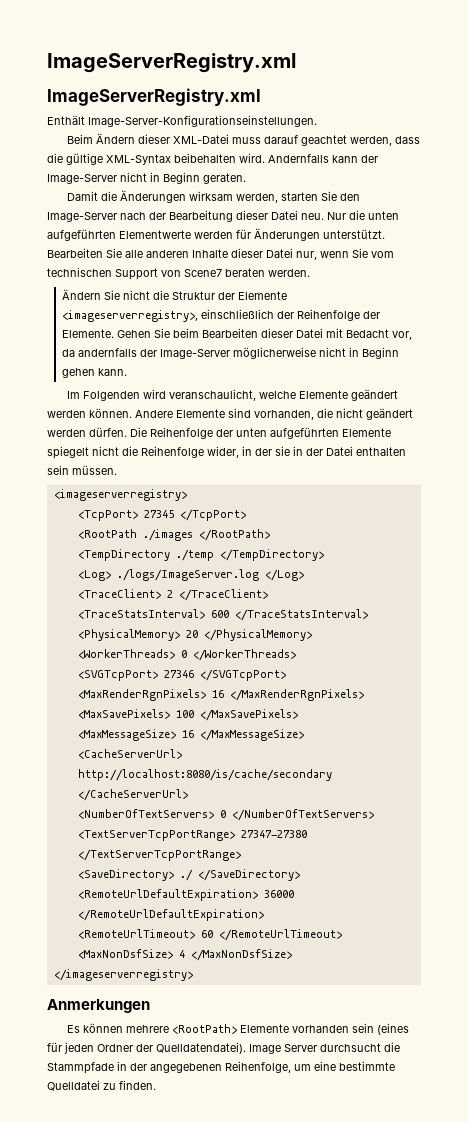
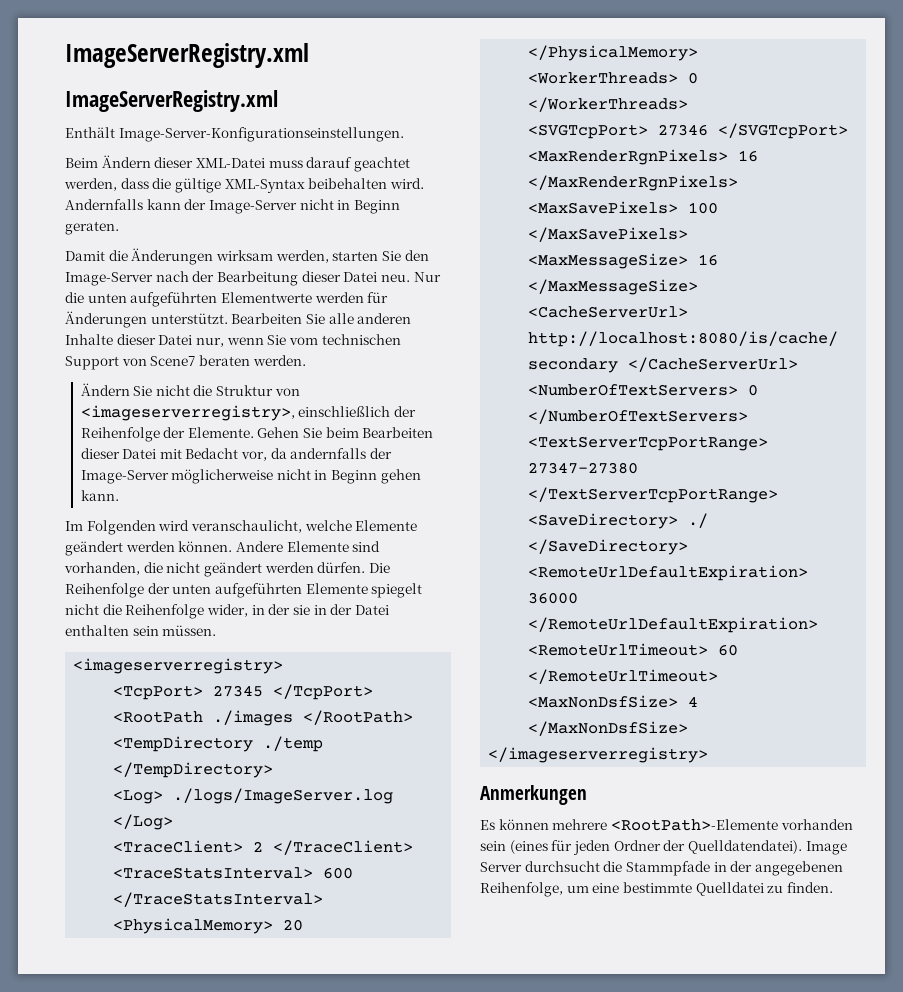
[217,291,287,300] der Elemente -> [274,388,300,396] von
[172,1024,290,1034] <RootPath> Elemente -> [610,819,778,831] <RootPath>-Elemente

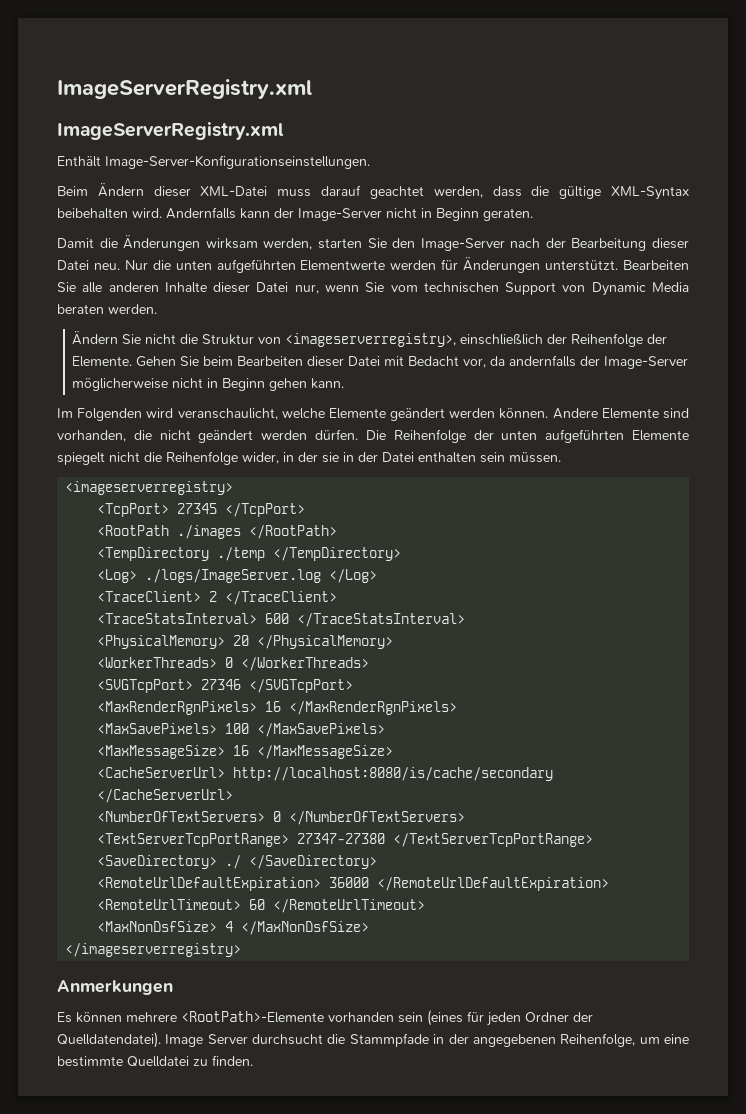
[150,356,196,366] Scene7 -> [591,282,689,296] Dynamic Media

